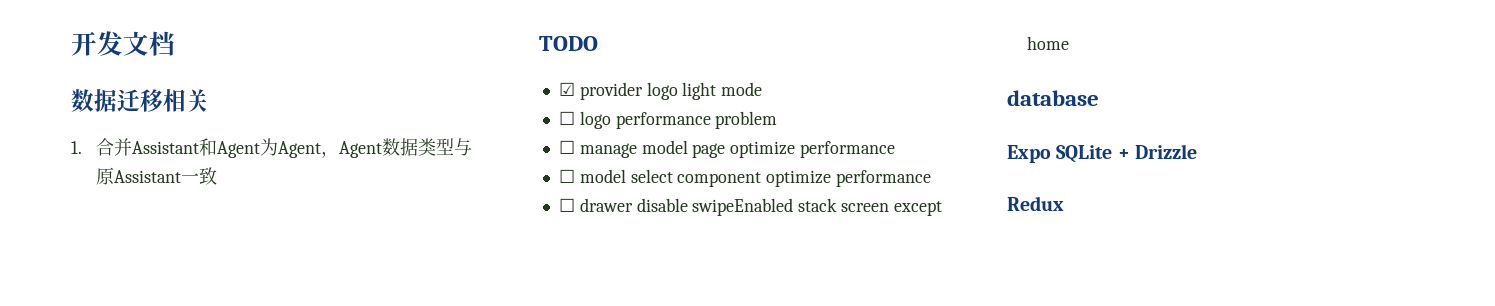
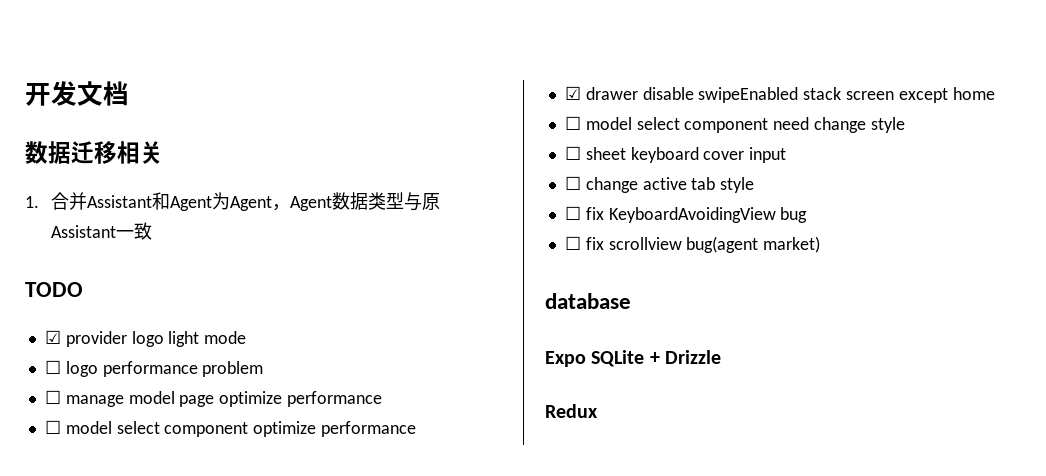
[558,198,575,212] ☐ -> [564,86,581,100] ☑
(1069, 43) none -> [564,116,905,133] [564,146,787,163] [564,176,755,193] [564,206,808,223] [564,236,821,253] // ☐ model select component need change style // ☐ sheet keyboard cover input // ☐ change active tab style // ☐ fix KeyboardAvoidingView bug // ☐ fix scrollview bug(agent market)

